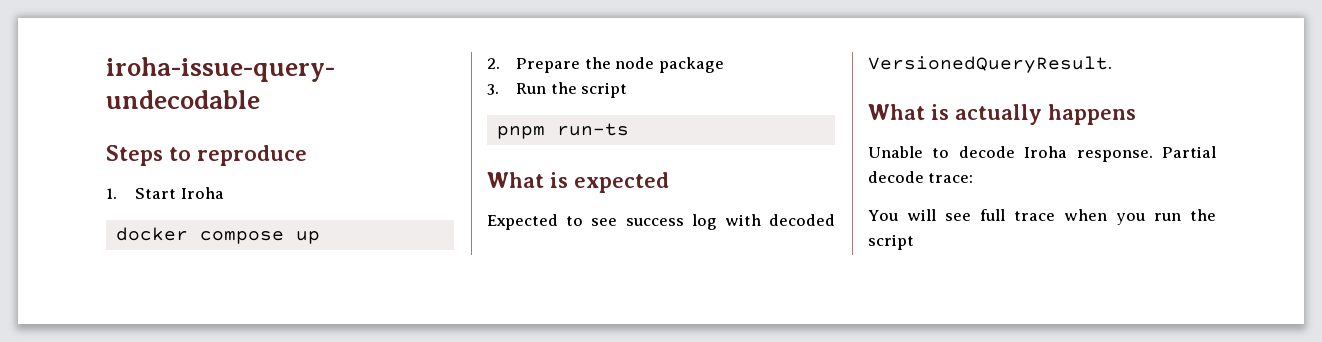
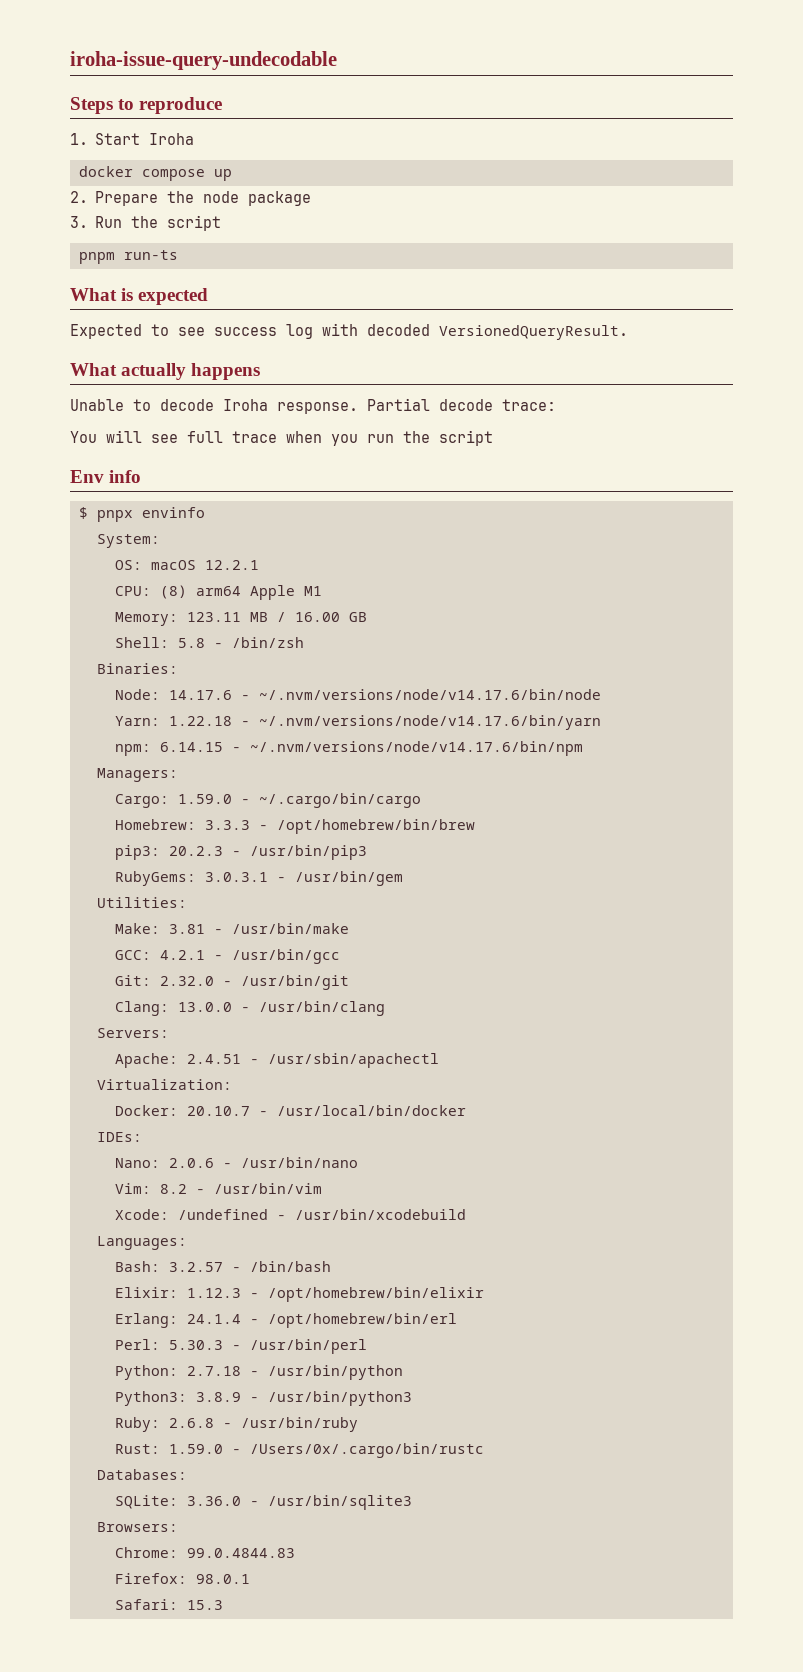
[931,104,949,120] is -> (117, 369) none
(914, 242) none -> [70,470,142,483] [78,507,205,522] [96,534,160,548] [114,560,259,570] [114,585,322,600] [114,612,367,626] [114,637,304,648] [96,663,178,674] [114,689,601,700] [114,715,601,730] [114,741,583,756] [96,768,178,782] [114,793,421,808] [114,819,475,834] [114,845,367,860] [114,871,403,886] [96,897,187,908] [114,923,349,934] [114,949,340,964] [114,975,349,990] [114,1001,385,1016] [96,1028,169,1038] [114,1053,439,1068] [96,1079,232,1090] [114,1105,466,1116] [96,1132,142,1142] [114,1157,358,1168] [114,1183,322,1194] [114,1209,466,1220] [96,1236,187,1250] [114,1261,331,1272] [114,1287,484,1302] [114,1313,457,1328] [114,1339,367,1354] [114,1365,403,1380] [114,1391,412,1406] [114,1417,358,1432] [114,1443,484,1458] [96,1469,187,1480] [114,1495,412,1510] [96,1522,178,1532] [114,1547,295,1558] [114,1573,250,1584] [114,1599,223,1610] // Env info // $ pnpx envinfo // System: // OS: macOS 12.2.1 // CPU: (8) arm64 Apple M1 // Memory: 123.11 MB / 16.00 GB // Shell: 5.8 - /bin/zsh // Binaries: // Node: 14.17.6 - ~/.nvm/versions/node/v14.17.6/bin/node // Yarn: 1.22.18 - ~/.nvm/versions/node/v14.17.6/bin/yarn // npm: 6.14.15 - ~/.nvm/versions/node/v14.17.6/bin/npm // Managers: // Cargo: 1.59.0 - ~/.cargo/bin/cargo // Homebrew: 3.3.3 - /opt/homebrew/bin/brew // pip3: 20.2.3 - /usr/bin/pip3 // RubyGems: 3.0.3.1 - /usr/bin/gem // Utilities: // Make: 3.81 - /usr/bin/make // GCC: 4.2.1 - /usr/bin/gcc // Git: 2.32.0 - /usr/bin/git // Clang: 13.0.0 - /usr/bin/clang // Servers: // Apache: 2.4.51 - /usr/sbin/apachectl // Virtualization: // Docker: 20.10.7 - /usr/local/bin/docker // IDEs: // Nano: 2.0.6 - /usr/bin/nano // Vim: 8.2 - /usr/bin/vim // Xcode: /undefined - /usr/bin/xcodebuild // Languages: // Bash: 3.2.57 - /bin/bash // Elixir: 1.12.3 - /opt/homebrew/bin/elixir // Erlang: 24.1.4 - /opt/homebrew/bin/erl // Perl: 5.30.3 - /usr/bin/perl // Python: 2.7.18 - /usr/bin/python // Python3: 3.8.9 - /usr/bin/python3 // Ruby: 2.6.8 - /usr/bin/ruby // Rust: 1.59.0 - /Users/0x/.cargo/bin/rustc // Databases: // SQLite: 3.36.0 - /usr/bin/sqlite3 // Browsers: // Chrome: 99.0.4844.83 // Firefox: 98.0.1 // Safari: 15.3

